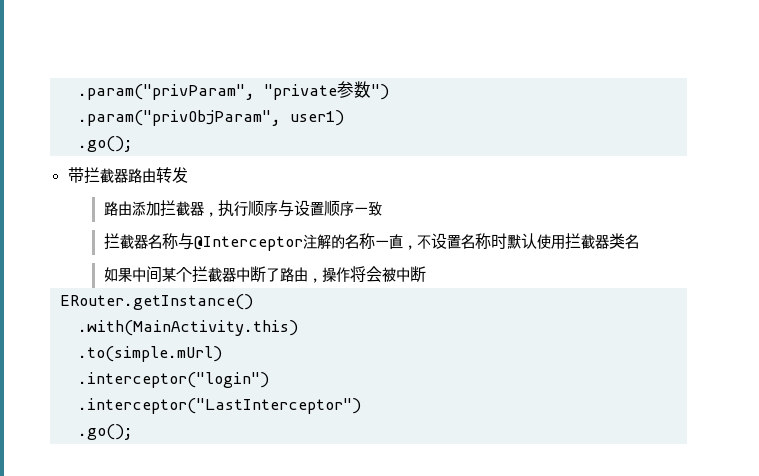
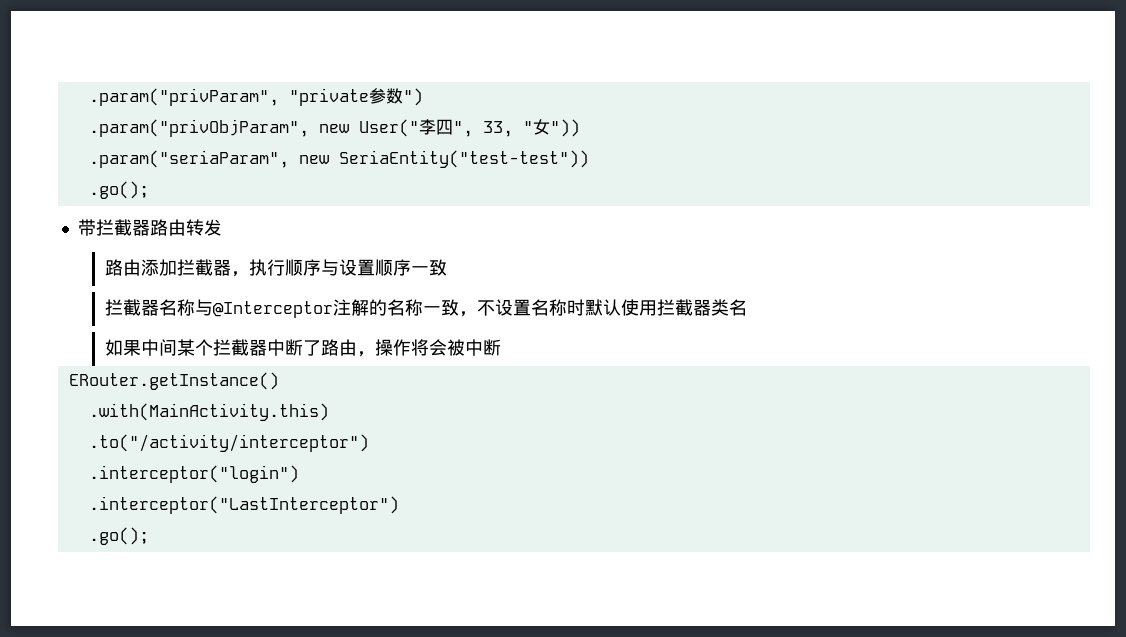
[289,110,344,126] user1) -> [318,119,580,137] [88,150,589,168] new User("李四", 33, "女")) // .param("seriaParam", new SeriaEntity("test-test"))
[388,234,403,250] 直 -> [440,299,459,316] 致
[77,346,222,362] .to(simple.mUrl) -> [88,434,369,452] .to("/activity/interceptor")

